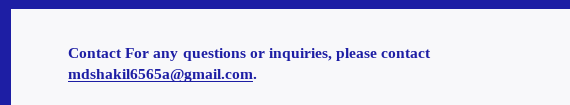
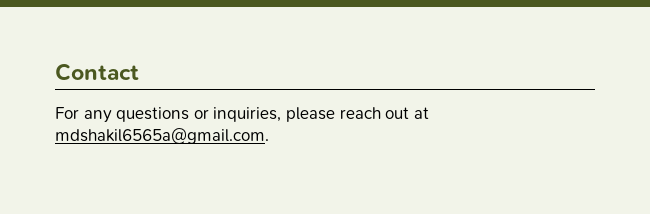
(122, 53) none -> (139, 72) //
[381,49,432,58] contact -> [339,107,429,119] reach out at

